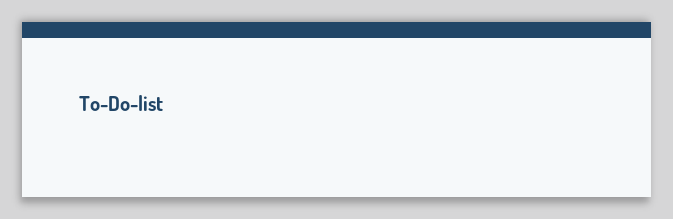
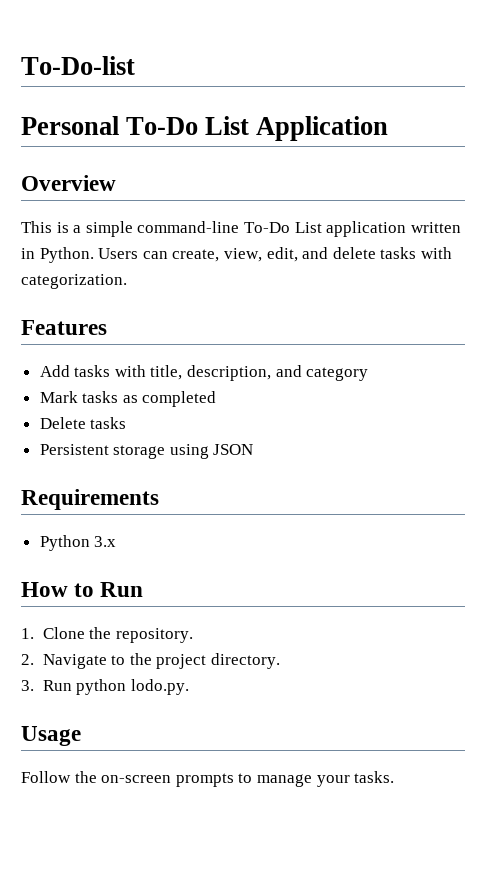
(163, 103) none -> [21,116,389,141] [21,175,116,191] [21,221,461,237] [21,247,452,263] [21,274,127,289] [21,320,107,335] [39,365,369,381] [39,391,217,407] [39,417,127,429] [39,444,254,459] [21,489,159,510] [39,535,117,551] [21,582,144,597] [21,627,193,643] [21,653,280,669] [21,679,189,695] [21,726,81,746] [21,771,395,787] // Personal To-Do List Application // Overview // This is a simple command-line To-Do List application written in Python. Users can create, view, edit, and delete tasks with categorization. // Features // Add tasks with title, description, and category // Mark tasks as completed // Delete tasks // Persistent storage using JSON // Requirements // Python 3.x // How to Run // 1. Clone the repository. // 2. Navigate to the project directory. // 3. Run python lodo.py. // Usage // Follow the on-screen prompts to manage your tasks.

